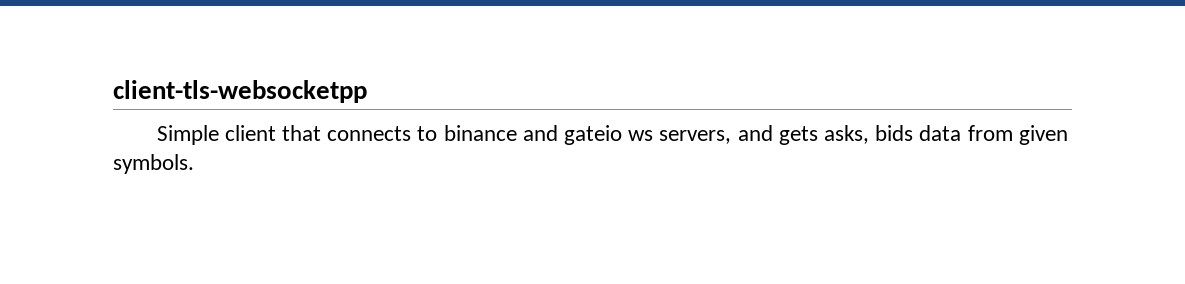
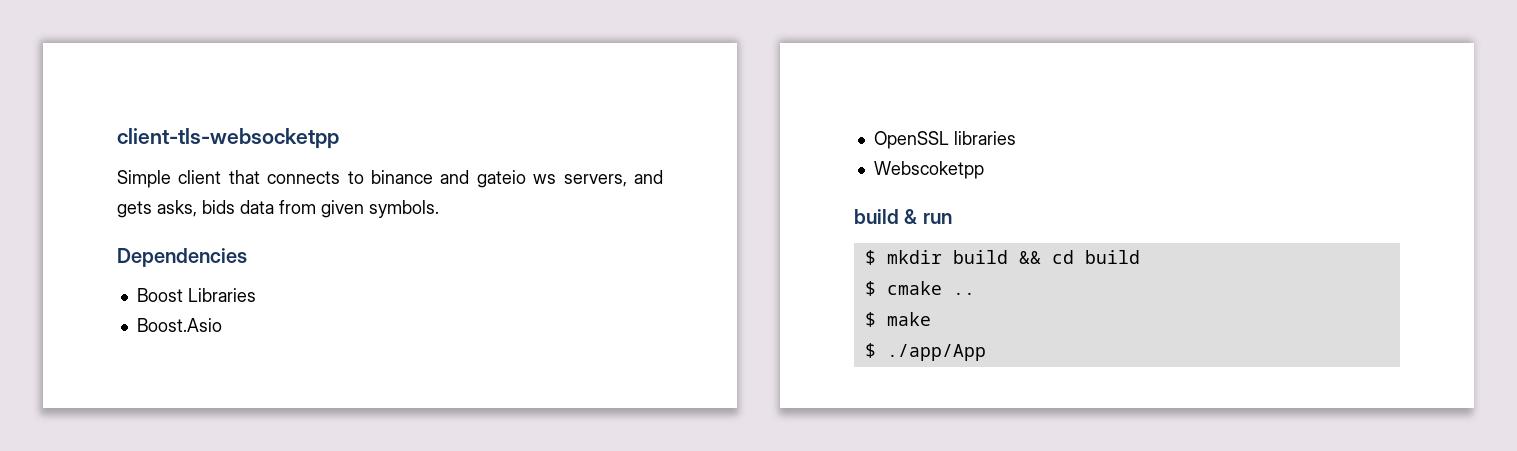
(194, 164) none -> [117,248,247,267] [136,288,256,302] [136,318,222,332] [873,131,1016,149] [873,161,984,179] [854,209,952,224] [864,250,1140,265] [864,281,975,296] [864,312,931,327] [864,343,986,361] // Dependencies // Boost Libraries // Boost.Asio // OpenSSL libraries // Webscoketpp // build & run // $ mkdir build && cd build // $ cmake .. // $ make // $ ./app/App

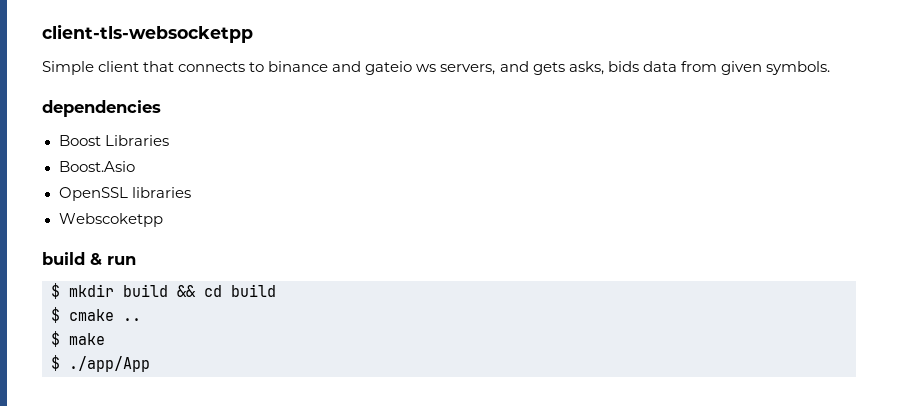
[117,248,247,267] Dependencies -> [42,100,161,117] dependencies

